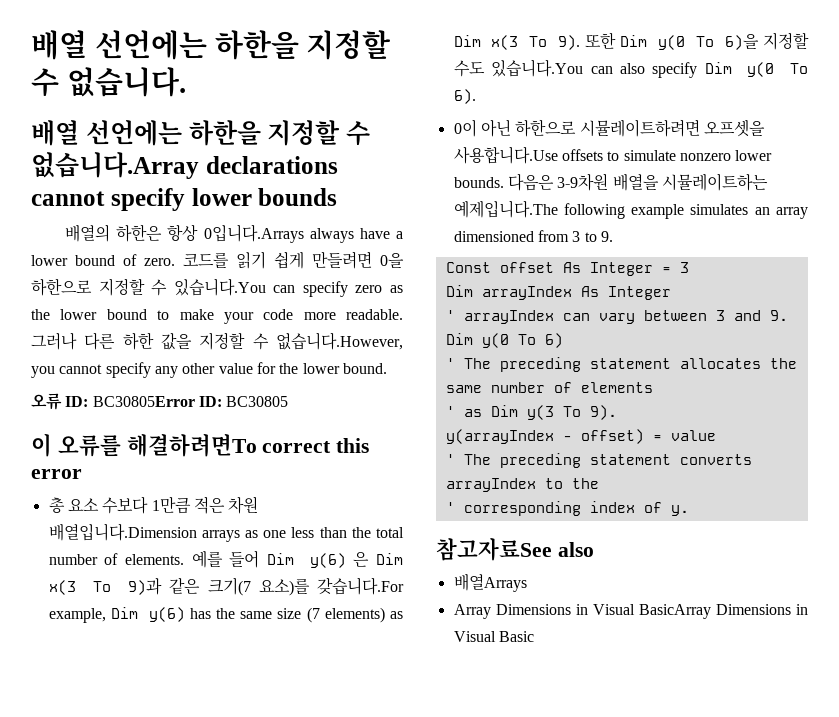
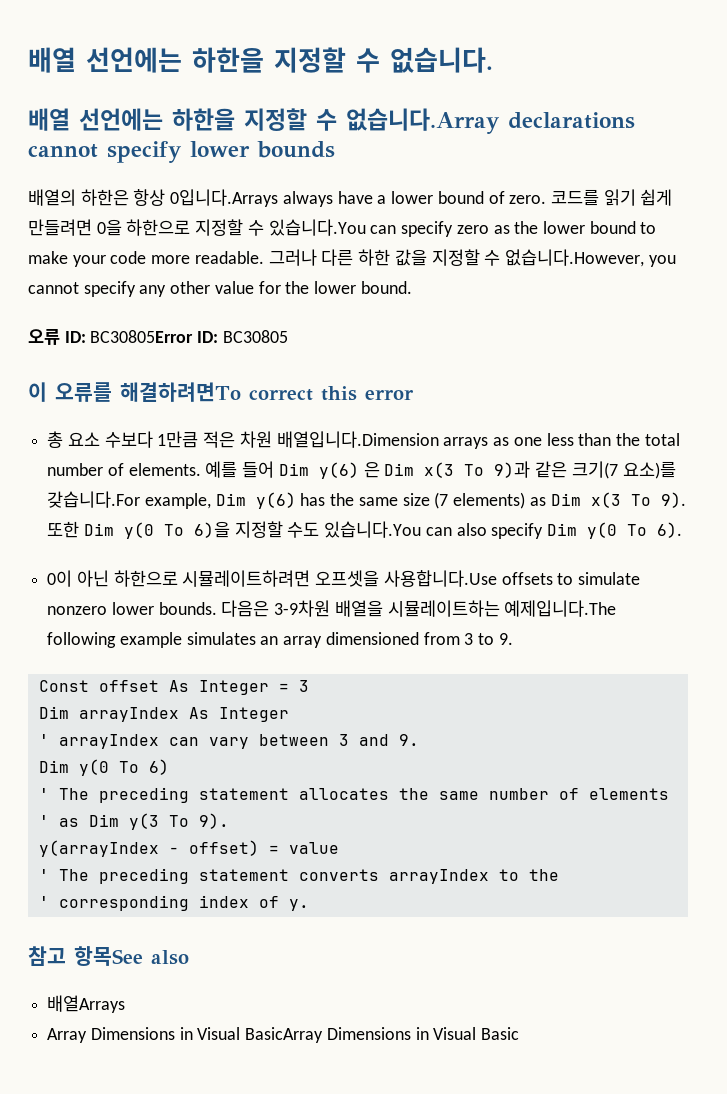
[436,538,552,561] 참고자료See -> [28,946,143,966] 참고 항목See

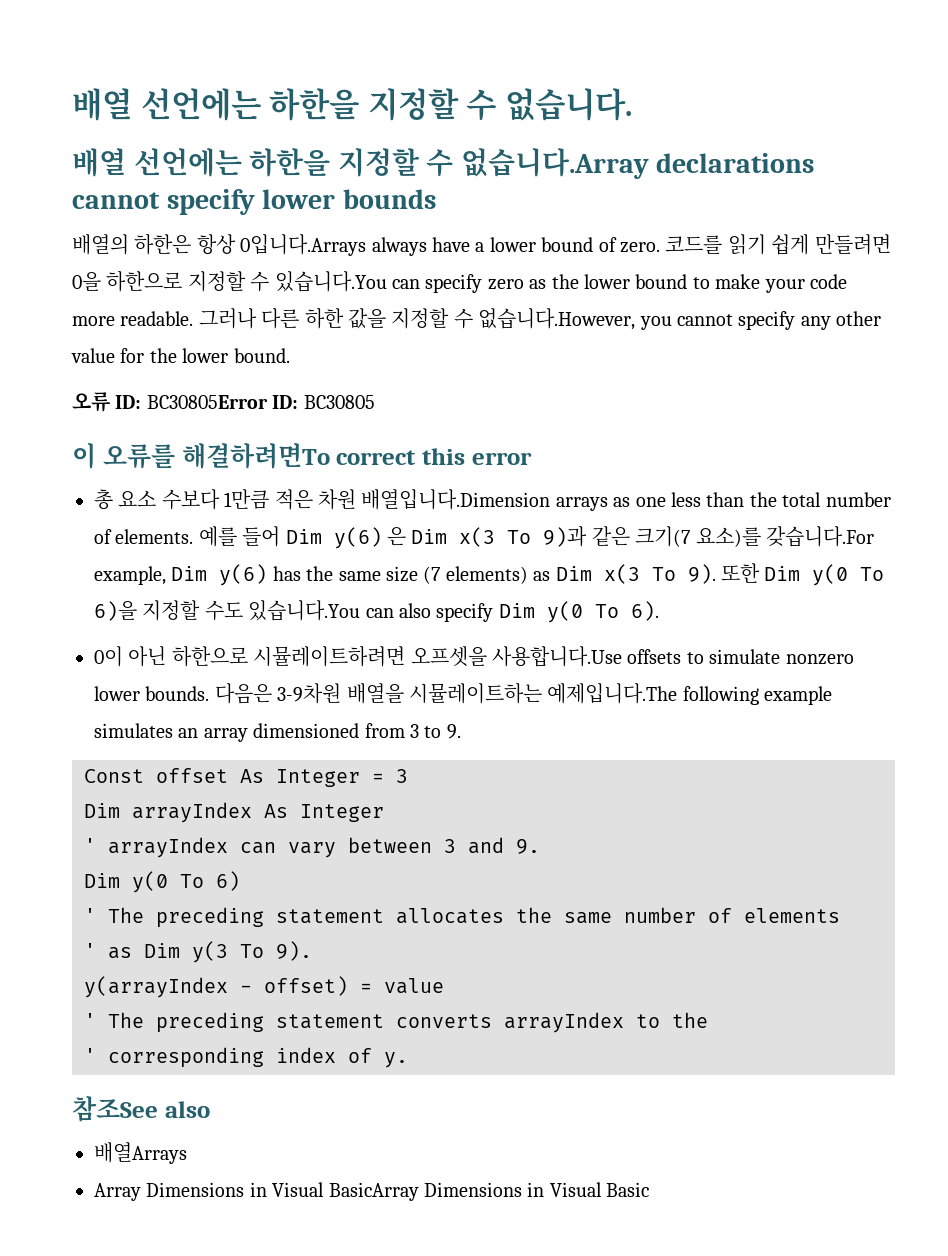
[28,946,143,966] 참고 항목See -> [72,1096,158,1122] 참조See

